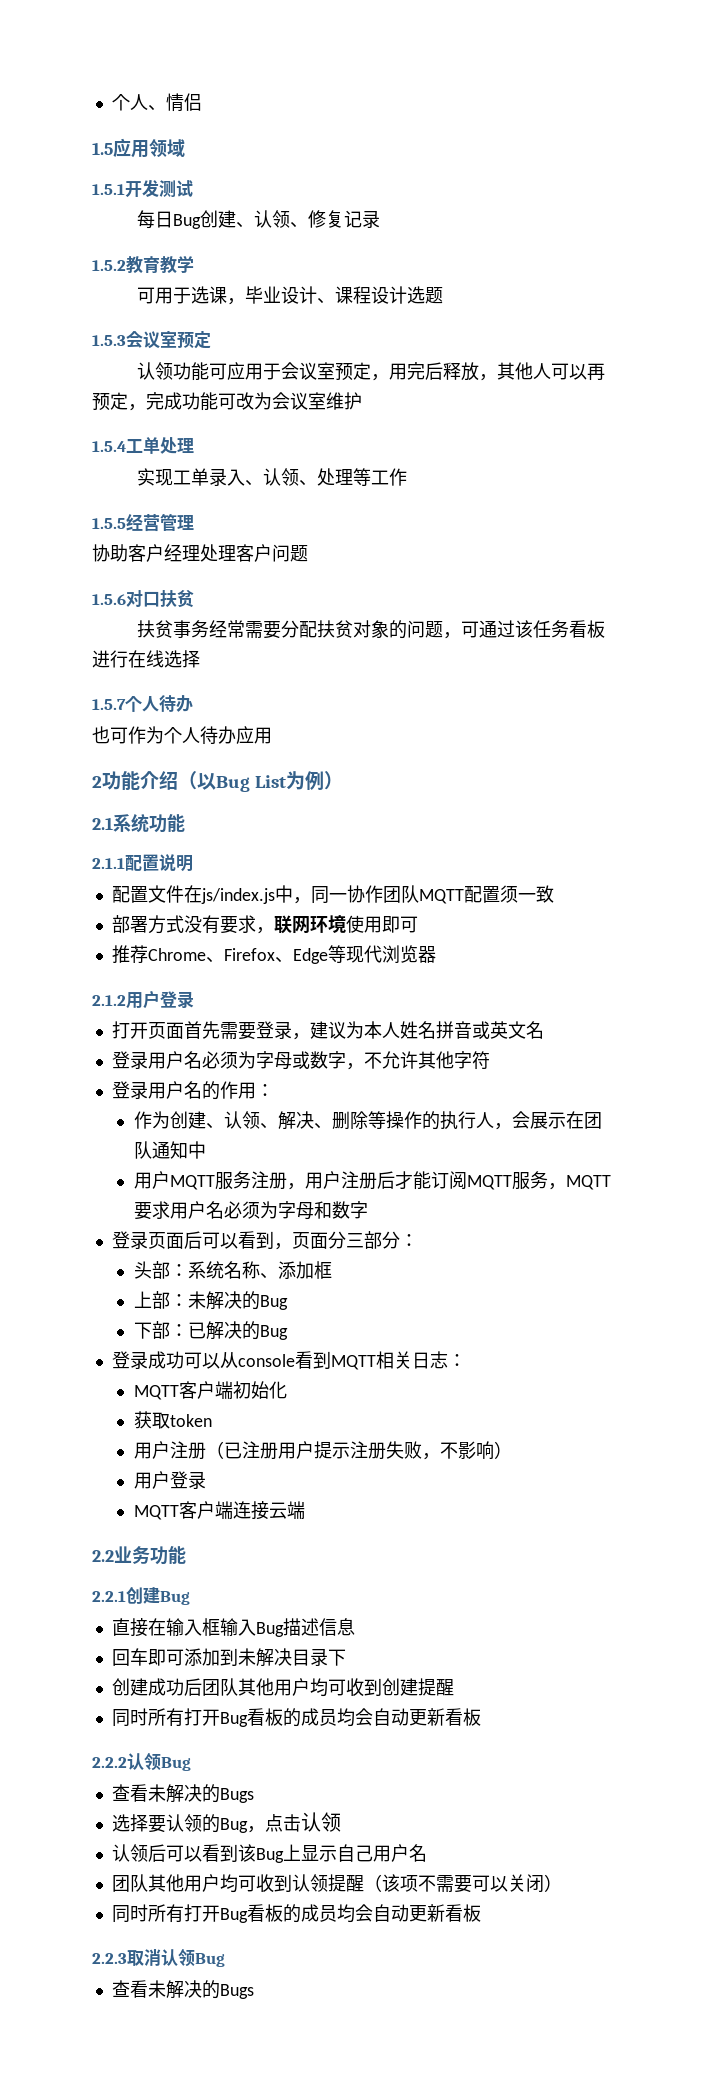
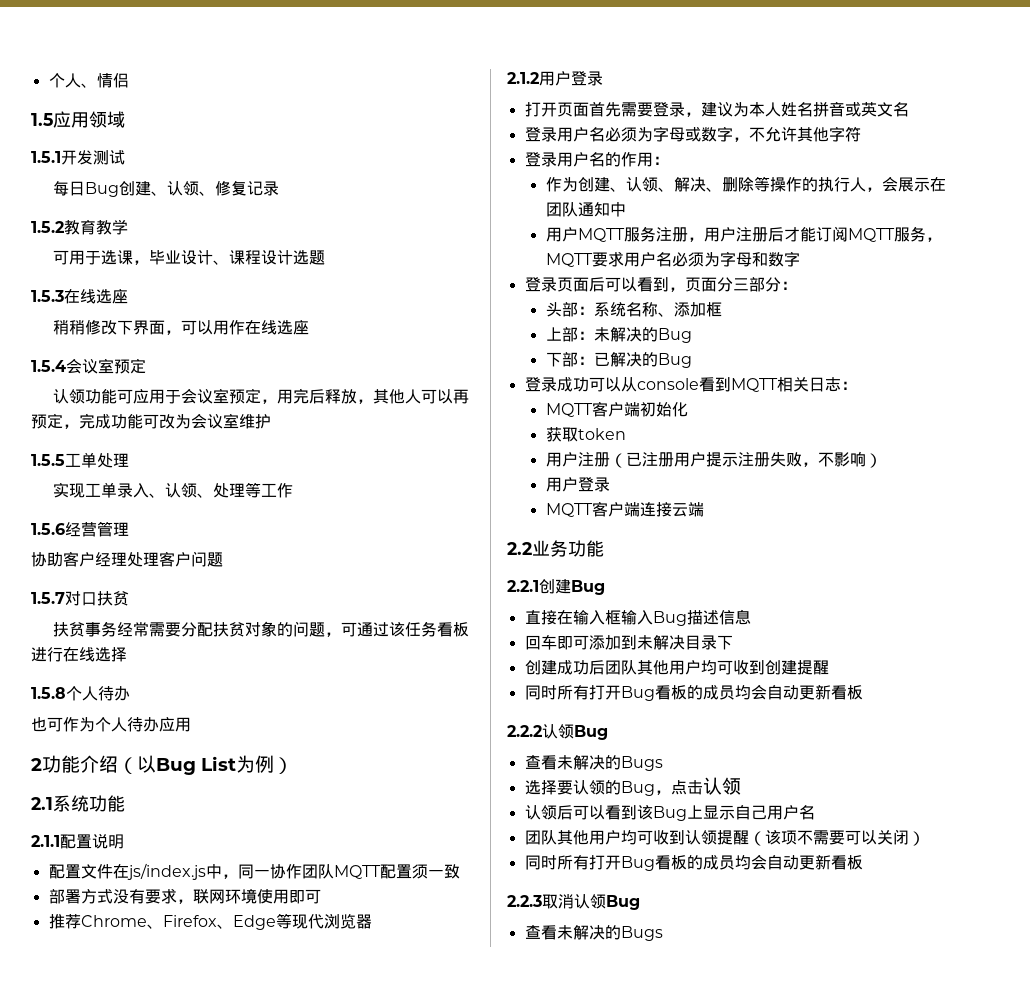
(126, 340) none -> [64,289,128,304] [52,319,309,335] [31,360,66,372] 在线选座 // 稍稍修改下界面，可以用作在线选座 // 1.5.4
[92,441,126,452] 1.5.4 -> [31,454,65,466] 1.5.5
[92,518,126,529] 1.5.5 -> [31,523,65,535] 1.5.6
[92,594,126,605] 1.5.6 -> [31,592,65,604] 1.5.7
[92,699,126,710] 1.5.7 -> [31,687,66,699] 1.5.8

